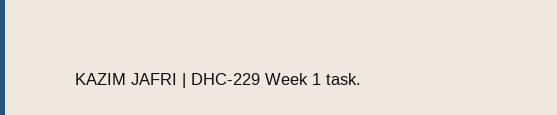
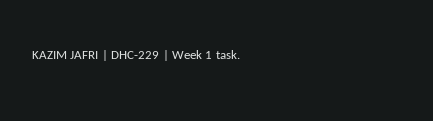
(260, 79) none -> [162,50,169,61] |

